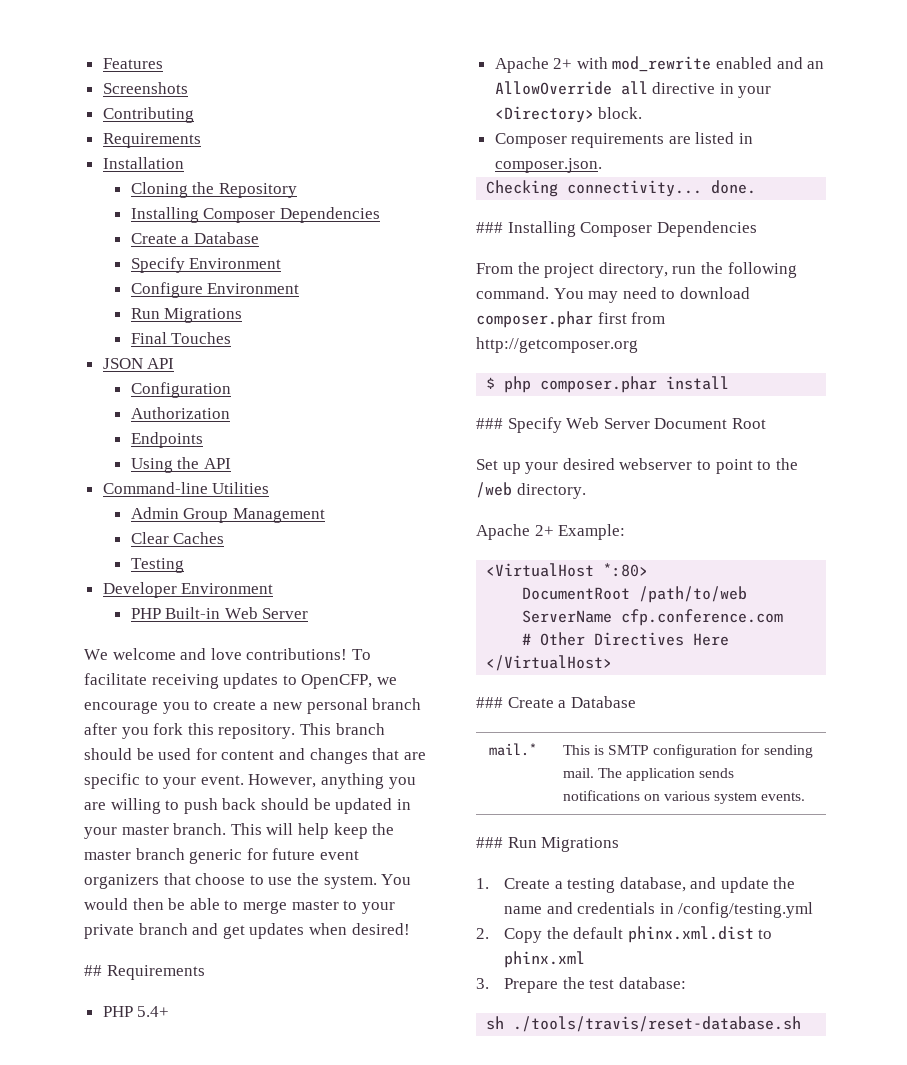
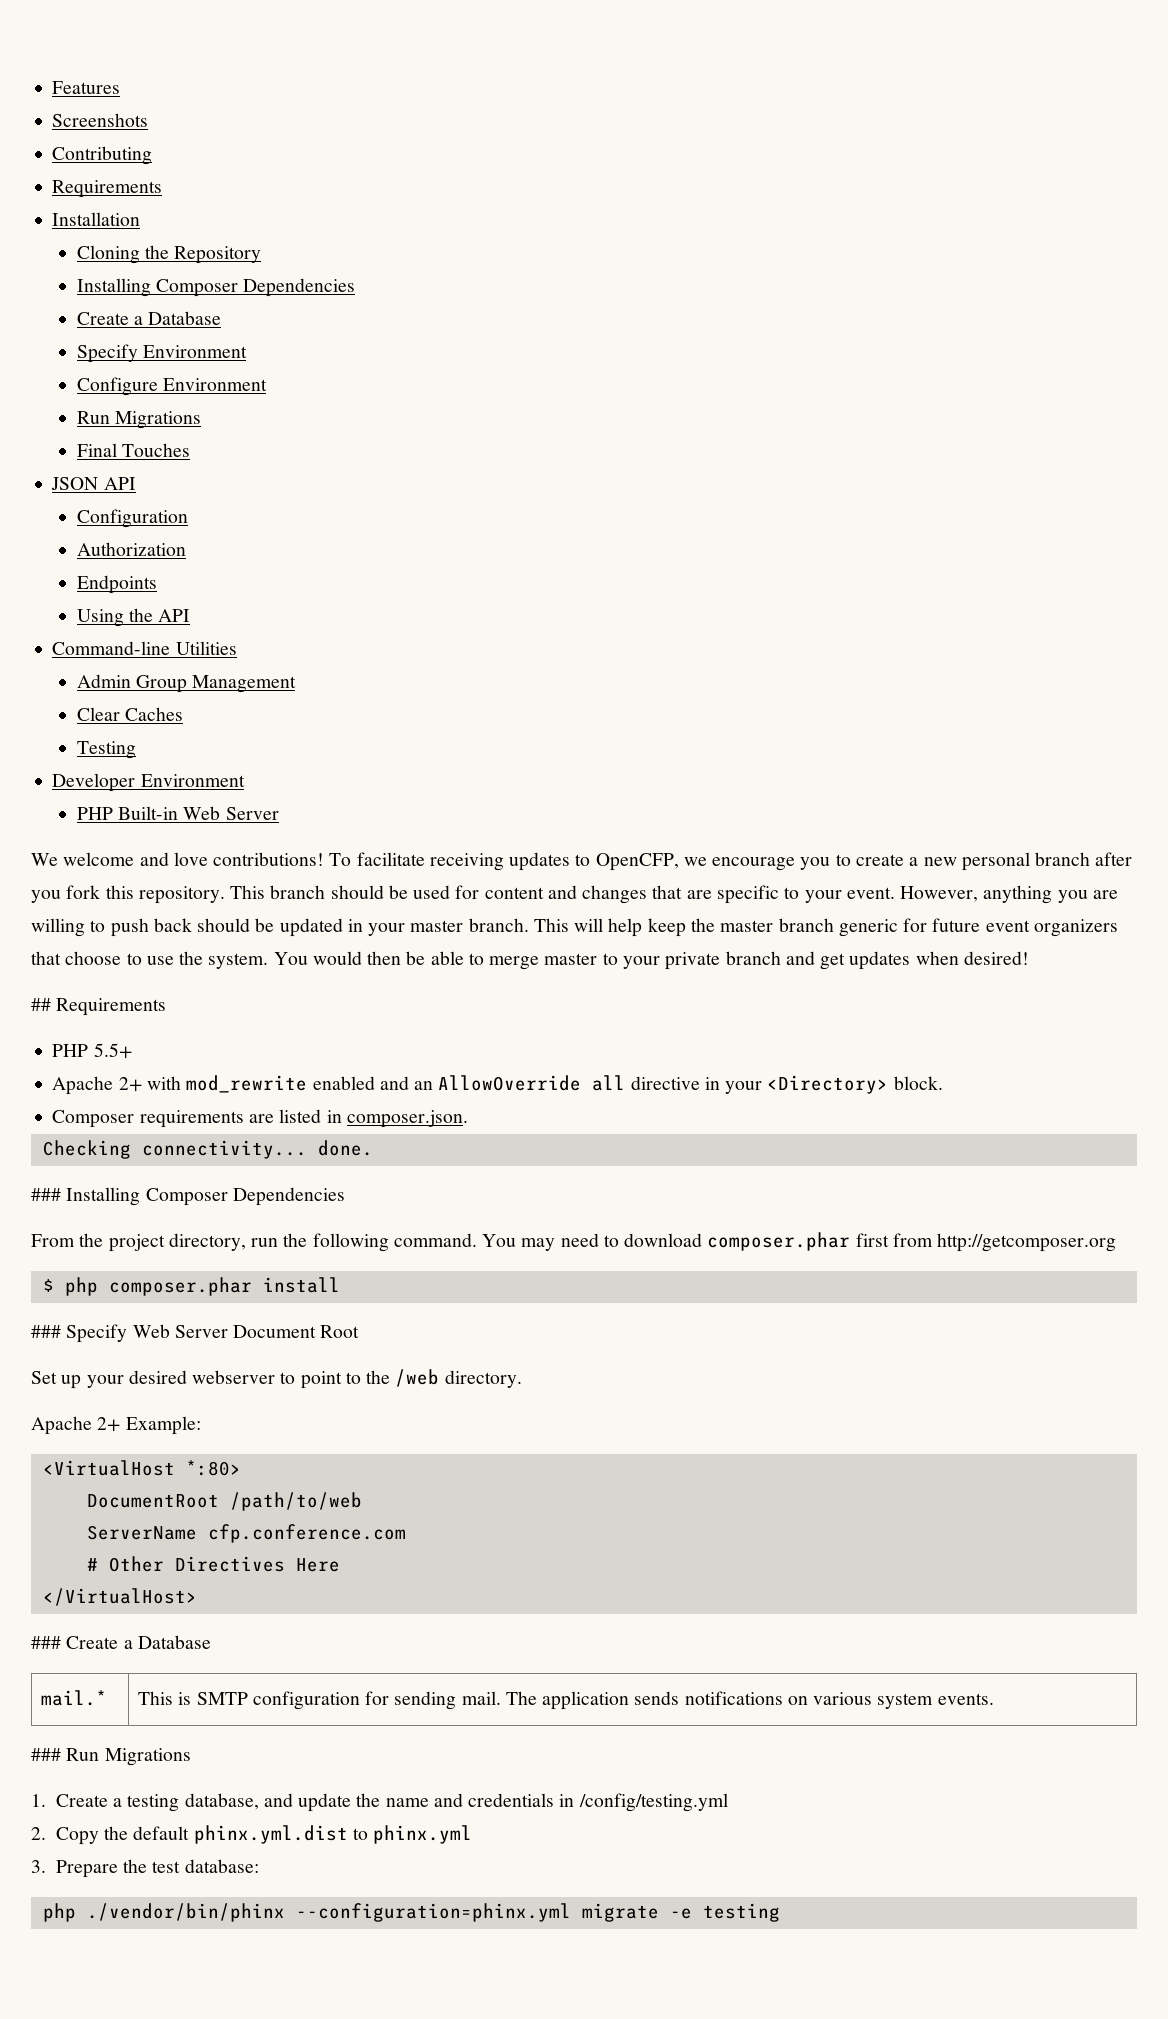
[137,1006,170,1017] 5.4+ -> [93,1043,132,1059] 5.5+
[627,926,773,943] [503,951,585,968] phinx.xml.dist to phinx.xml -> [193,1825,473,1844] phinx.yml.dist to phinx.yml
[486,1016,802,1032] sh ./tools/travis/reset-database.sh -> [42,1903,780,1922] php ./vendor/bin/phinx --configuration=phinx.yml migrate -e testing

